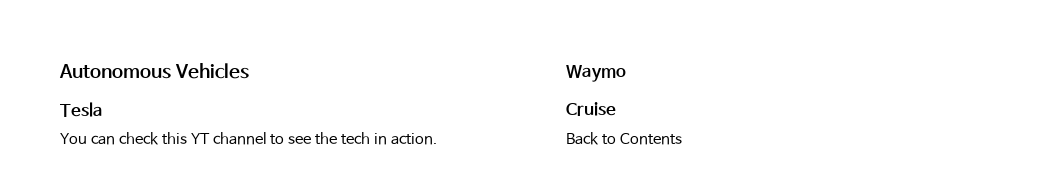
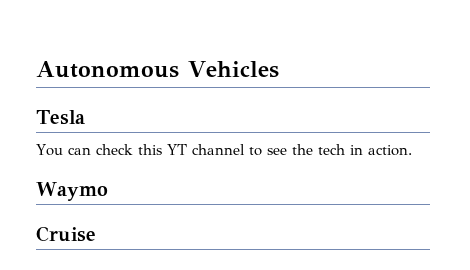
[566,132,682,145] // Back to Contents -> (96, 234) none

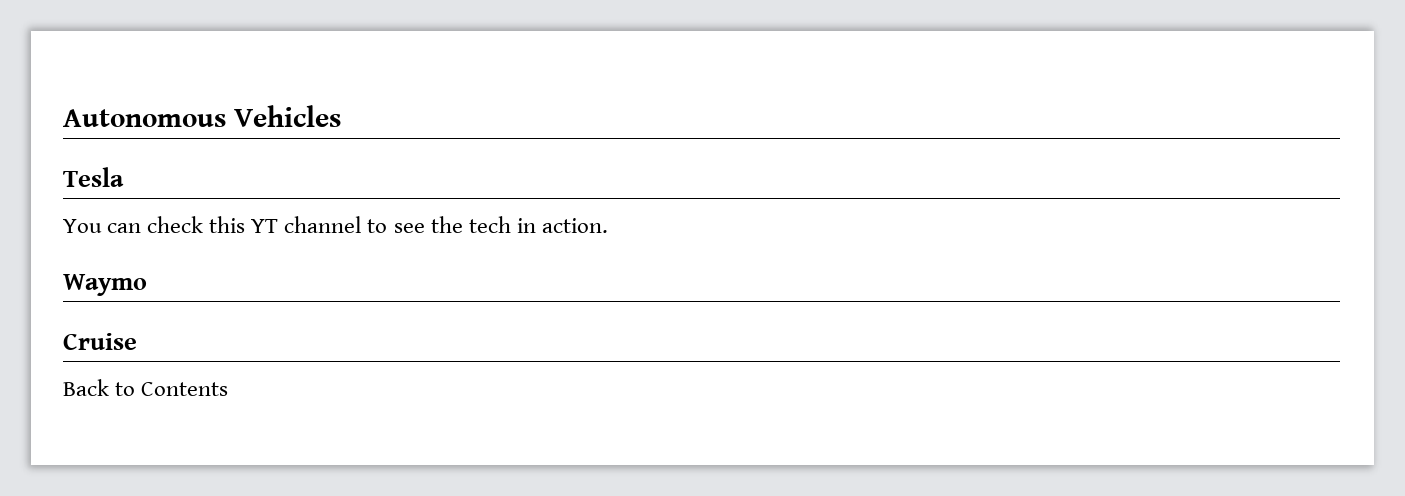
(96, 234) none -> [63,379,229,396] // Back to Contents

